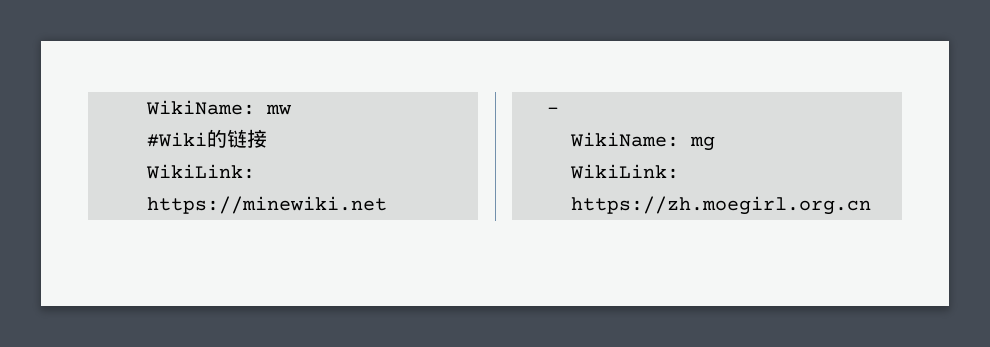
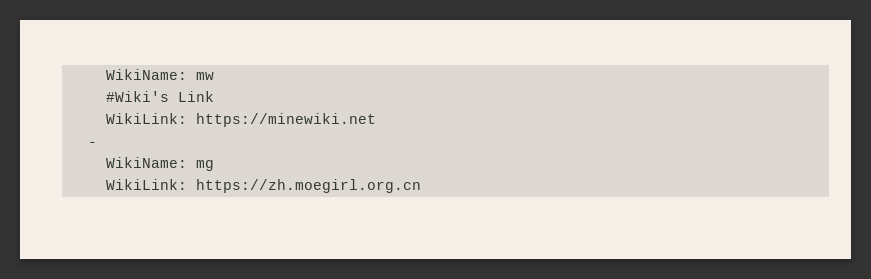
[146,129,267,148] #Wiki的链接 -> [105,91,214,102] #Wiki's Link

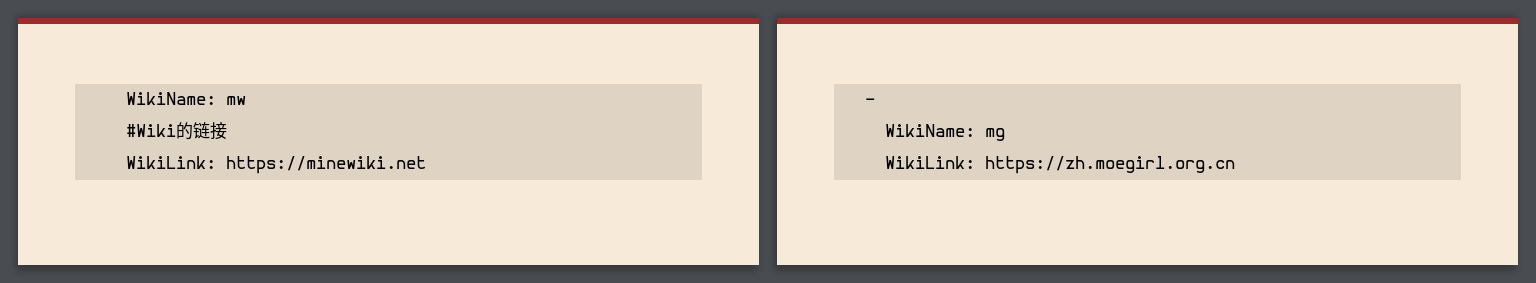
[105,91,214,102] #Wiki's Link -> [126,122,228,140] #Wiki的链接

